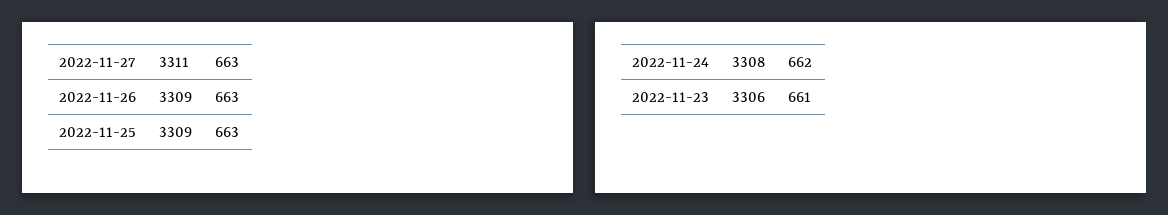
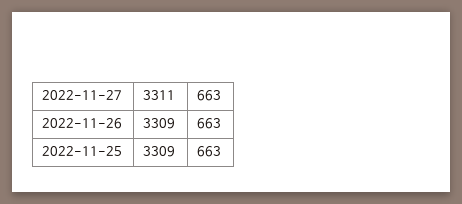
[632,57,710,67] [732,57,766,67] [788,57,813,67] [632,92,710,102] [732,92,766,102] [788,92,812,102] // 2022-11-24 | 3308 | 662 // 2022-11-23 | 3306 | 661 -> (222, 151) none

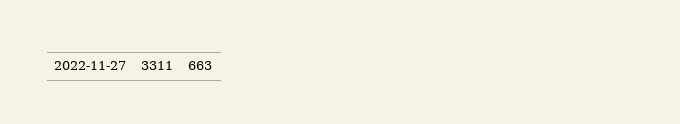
[42,118,123,129] [143,118,176,129] [197,118,222,129] [42,146,123,156] [143,146,176,157] [197,146,222,157] // 2022-11-26 | 3309 | 663 // 2022-11-25 | 3309 | 663 -> (213, 65) none

